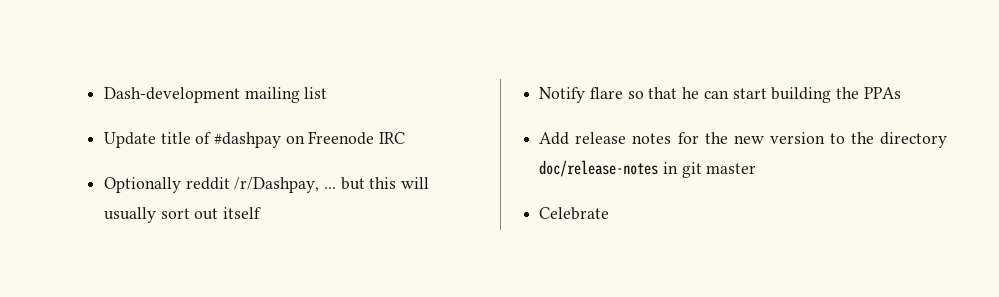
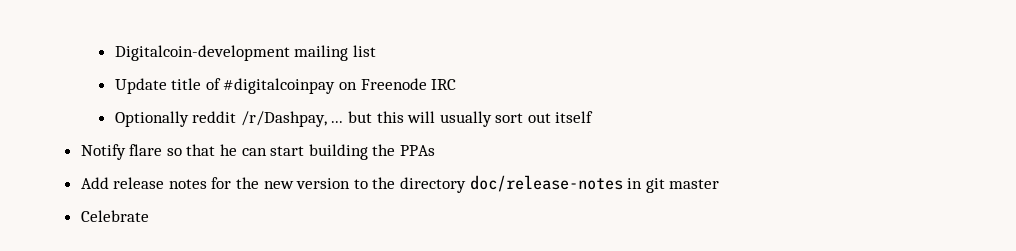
[103,87,240,103] Dash-development -> [114,45,290,61] Digitalcoin-development
[214,132,282,148] #dashpay -> [223,78,336,94] #digitalcoinpay

